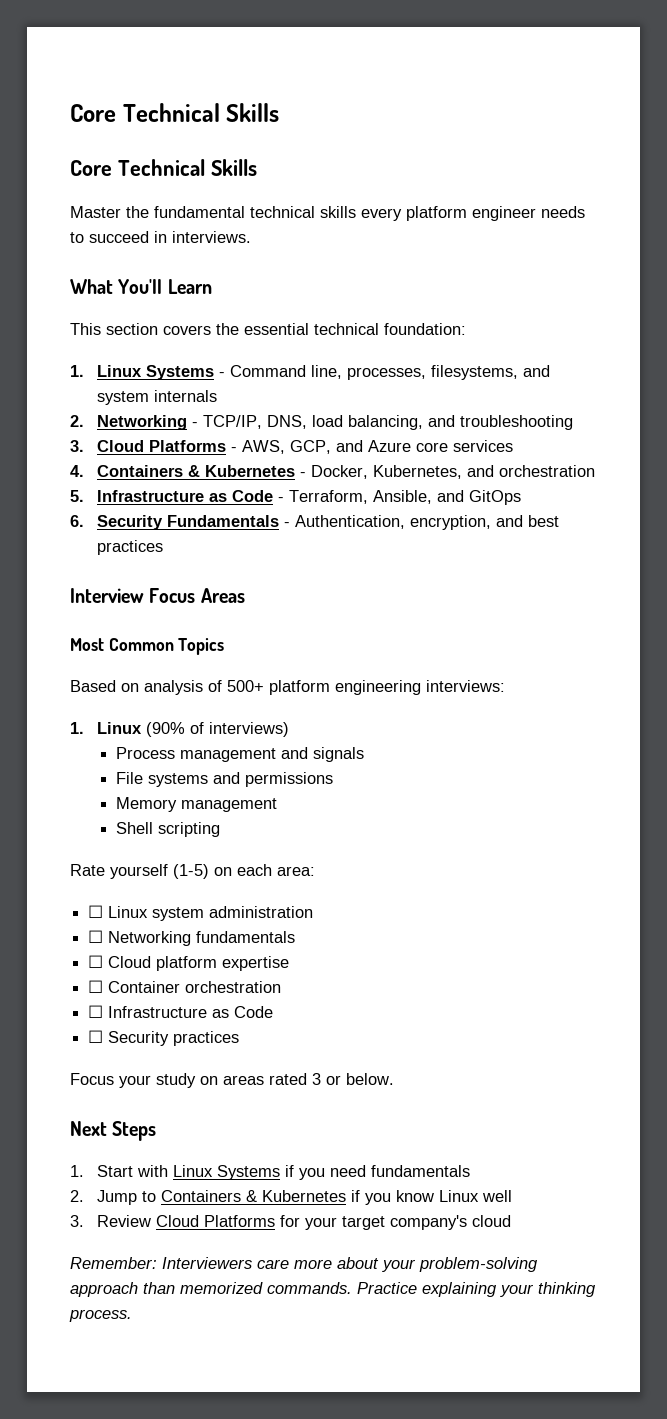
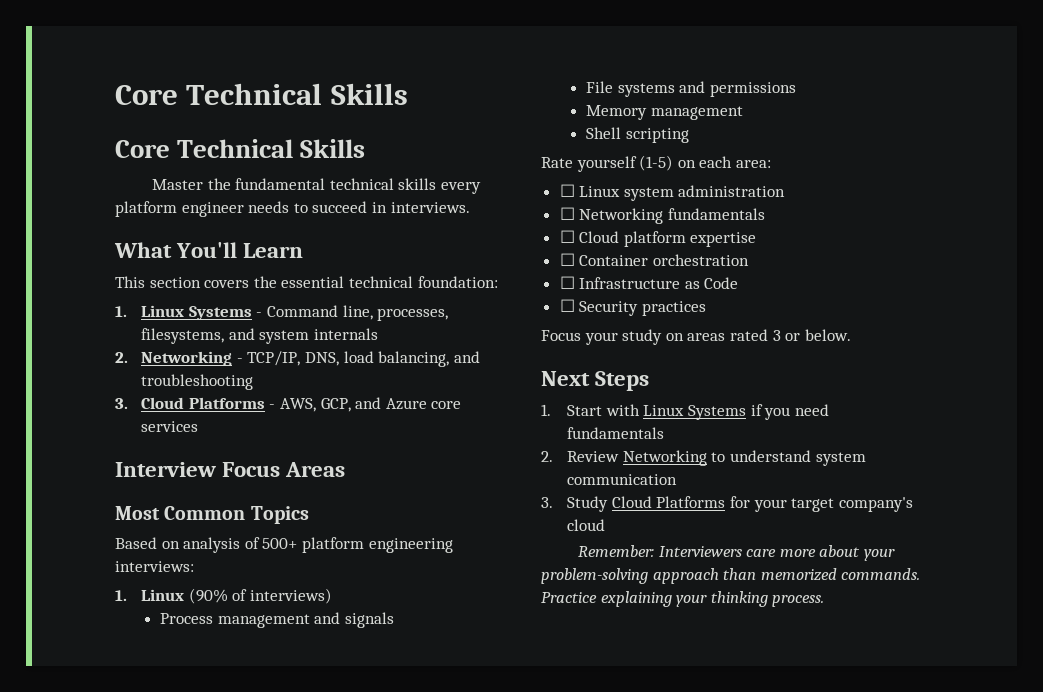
[70,465,596,479] [70,490,522,505] [70,515,560,530] [97,540,164,555] // 4. Containers & Kubernetes - Docker, Kubernetes, and orchestration // 5. Infrastructure as Code - Terraform, Ansible, and GitOps // 6. Security Fundamentals - Authentication, encryption, and best practices -> (199, 426) none
[97,1190,513,1205] [70,1215,152,1227] Jump to Containers & Kubernetes if you know Linux well // 3. Review -> [567,450,866,466] [567,474,678,485] [541,496,609,512] Review Networking to understand system communication // 3. Study

